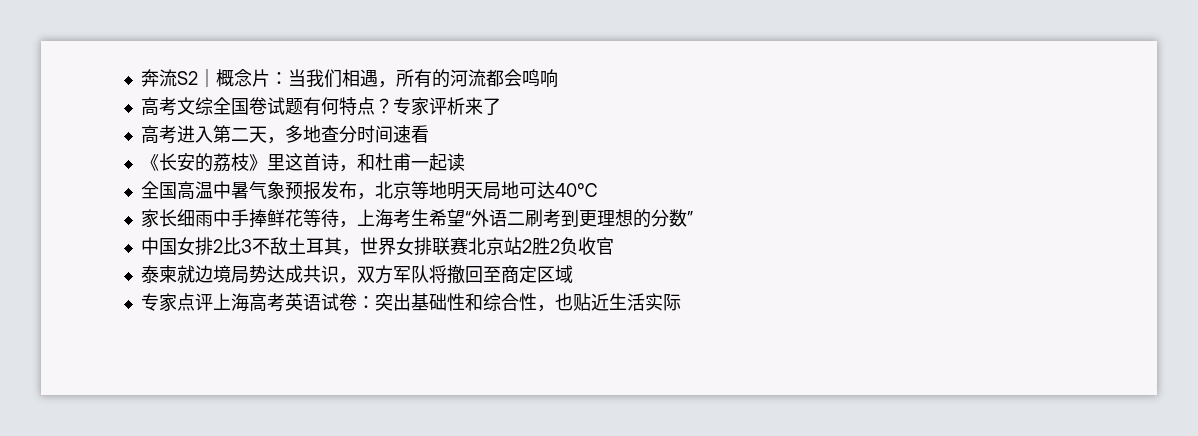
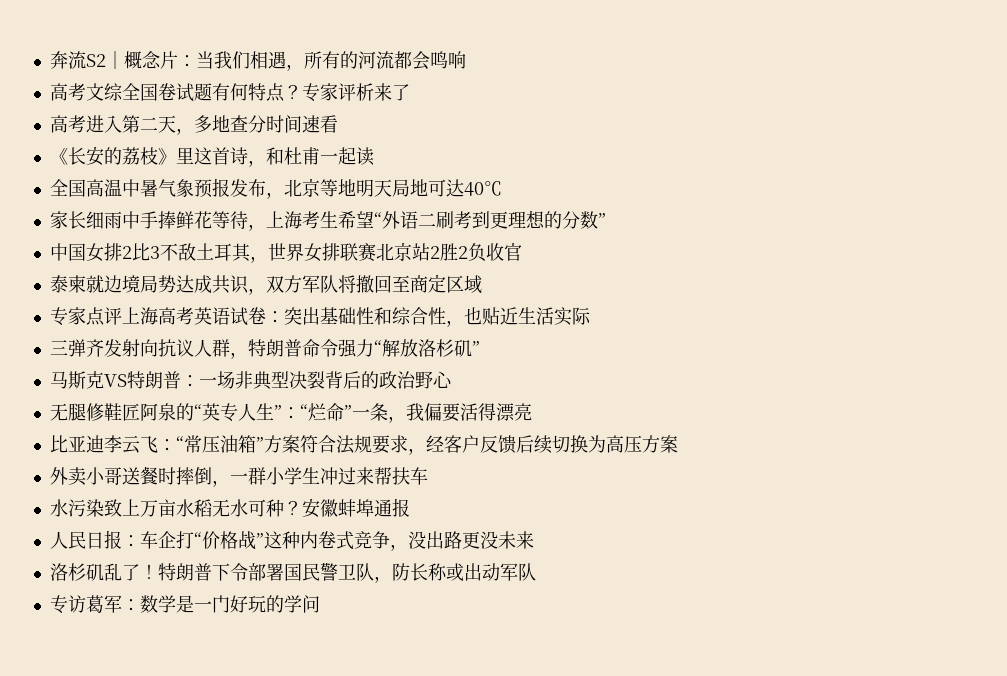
(681, 302) none -> [49,339,480,359] [49,371,452,390] [49,403,532,423] [49,435,678,455] [49,466,428,487] [49,498,410,518] [49,530,534,551] [49,562,536,583] [49,595,320,614] // 三弹齐发射向抗议人群，特朗普命令强力“解放洛杉矶” // 马斯克VS特朗普：一场非典型决裂背后的政治野心 // 无腿修鞋匠阿泉的“英专人生”：“烂命”一条，我偏要活得漂亮 // 比亚迪李云飞：“常压油箱”方案符合法规要求，经客户反馈后续切换为高压方案 // 外卖小哥送餐时摔倒，一群小学生冲过来帮扶车 // 水污染致上万亩水稻无水可种？安徽蚌埠通报 // 人民日报：车企打“价格战”这种内卷式竞争，没出路更没未来 // 洛杉矶乱了！特朗普下令部署国民警卫队，防长称或出动军队 // 专访葛军：数学是一门好玩的学问

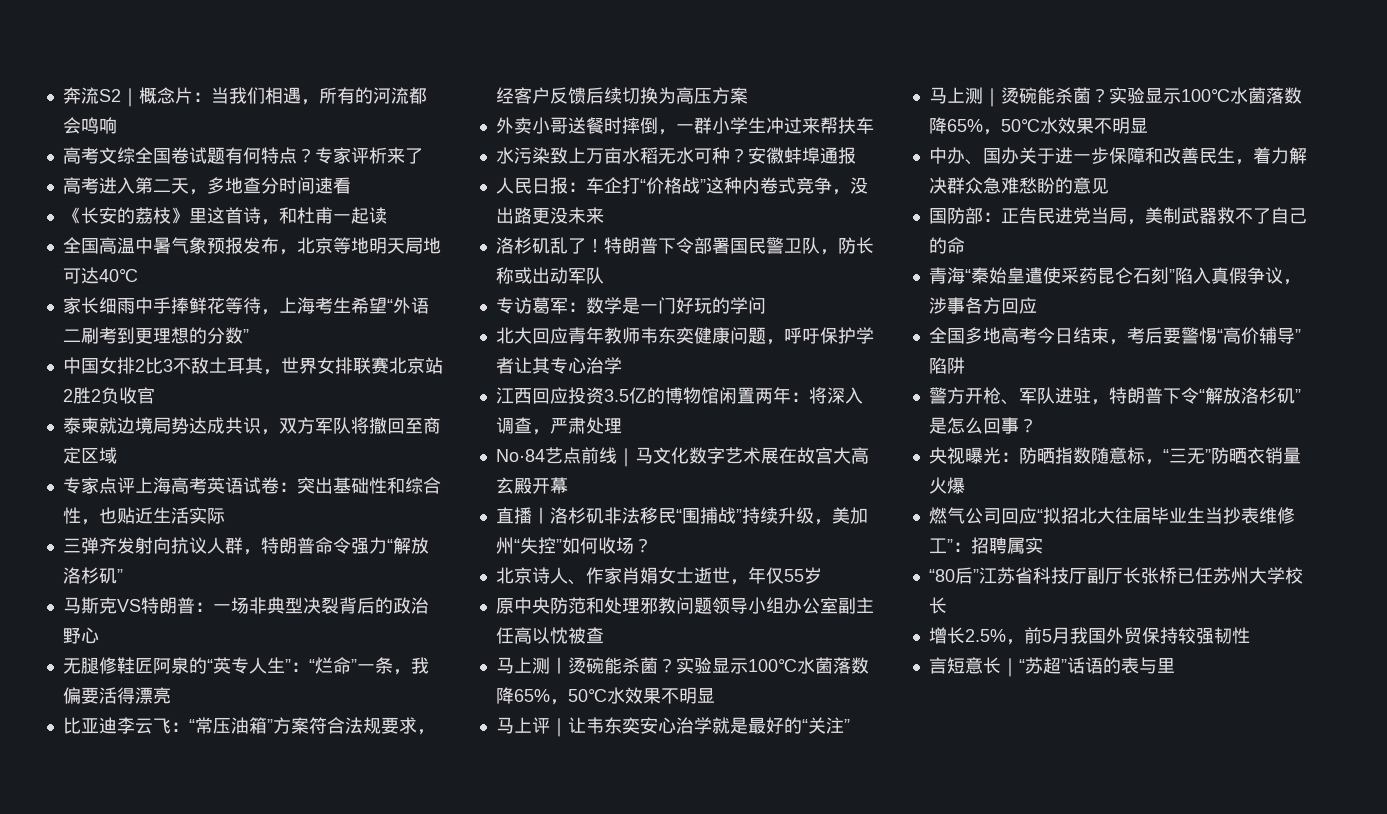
(320, 604) none -> [495,327,874,345] [495,357,622,374] [495,387,863,404] [495,417,622,435] [495,447,869,467] [495,477,568,494] [495,507,868,525] [495,537,652,554] [495,567,822,585] [495,597,874,614] [495,627,604,644] [495,657,869,674] [495,687,715,705] [495,717,850,737] [928,87,1302,107] [928,117,1148,135] [928,147,1307,165] [928,177,1109,194] [928,207,1307,225] [928,237,965,254] [928,267,1301,285] [928,297,1037,314] [928,327,1301,345] [928,357,965,374] [928,387,1301,405] [928,417,1037,434] [928,447,1301,465] [928,477,965,494] [928,507,1295,524] [928,537,1043,554] [928,567,1303,584] [928,597,947,614] [928,627,1250,645] [928,657,1175,677] // 北大回应青年教师韦东奕健康问题，呼吁保护学者让其专心治学 // 江西回应投资3.5亿的博物馆闲置两年：将深入调查，严肃处理 // No·84艺点前线｜马文化数字艺术展在故宫大高玄殿开幕 // 直播丨洛杉矶非法移民“围捕战”持续升级，美加州“失控”如何收场？ // 北京诗人、作家肖娟女士逝世，年仅55岁 // 原中央防范和处理邪教问题领导小组办公室副主任高以忱被查 // 马上测丨烫碗能杀菌？实验显示100℃水菌落数降65%，50℃水效果不明显 // 马上评｜让韦东奕安心治学就是最好的“关注” // 马上测｜烫碗能杀菌？实验显示100℃水菌落数降65%，50℃水效果不明显 // 中办、国办关于进一步保障和改善民生，着力解决群众急难愁盼的意见 // 国防部：正告民进党当局，美制武器救不了自己的命 // 青海“秦始皇遣使采药昆仑石刻”陷入真假争议，涉事各方回应 // 全国多地高考今日结束，考后要警惕“高价辅导”陷阱 // 警方开枪、军队进驻，特朗普下令“解放洛杉矶”是怎么回事？ // 央视曝光：防晒指数随意标，“三无”防晒衣销量火爆 // 燃气公司回应“拟招北大往届毕业生当抄表维修工”：招聘属实 // “80后”江苏省科技厅副厅长张桥已任苏州大学校长 // 增长2.5%，前5月我国外贸保持较强韧性 // 言短意长｜“苏超”话语的表与里

